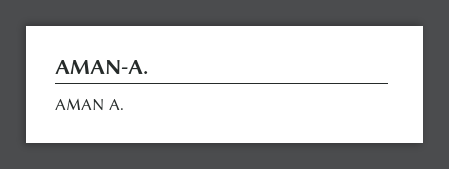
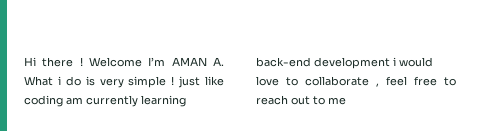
[55,60,148,75] [55,98,124,111] AMAN-A. // AMAN A. -> [24,57,224,67] [24,76,224,88] [24,95,186,107] [256,57,433,69] [256,76,456,87] [256,95,346,105] Hi there ! Welcome I’m AMAN A. What i do is very simple ! just like coding am currently learning back-end development i would love to collaborate , feel free to reach out to me

